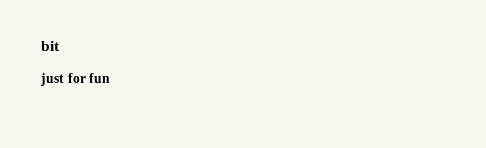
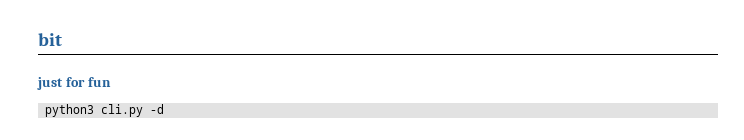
(111, 78) none -> [45,104,165,117] // python3 cli.py -d

